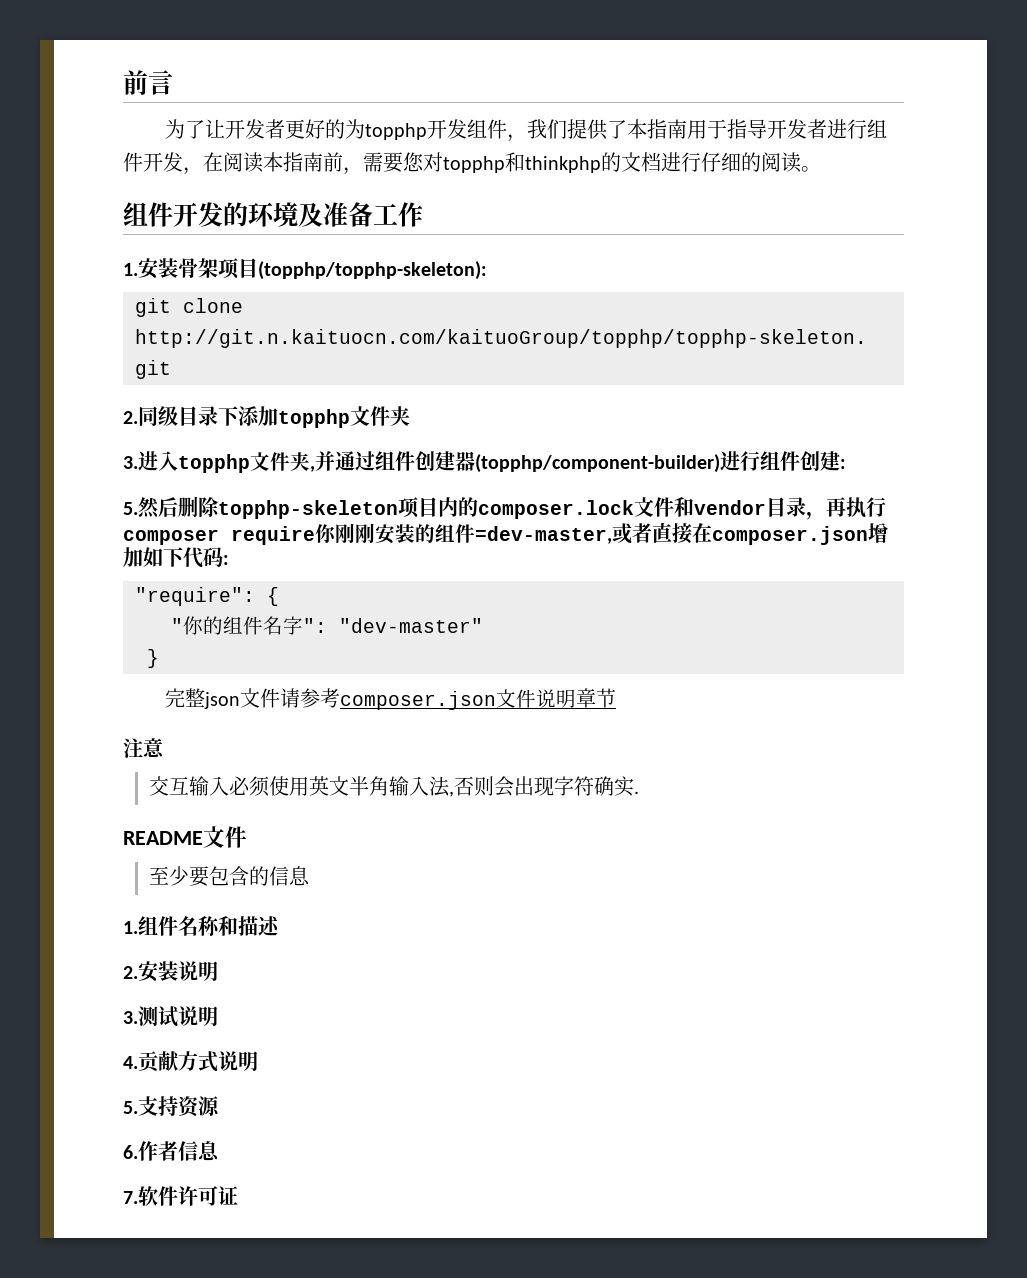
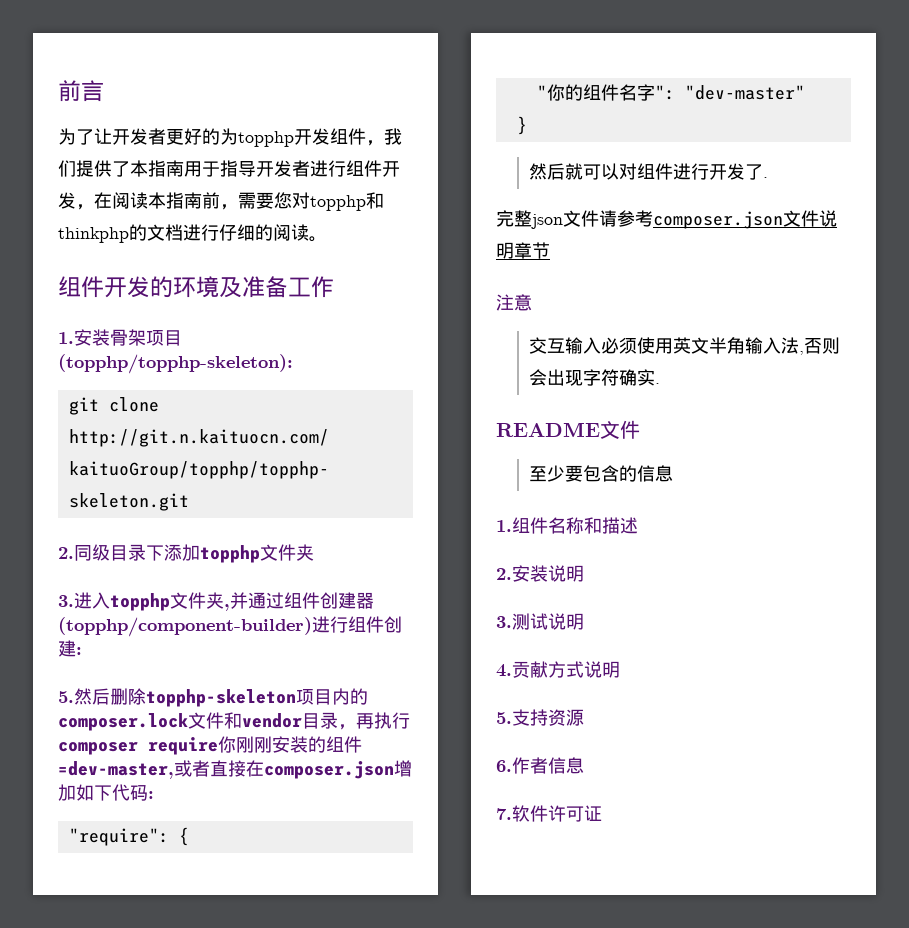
(159, 658) none -> [529,163,769,180] // 然后就可以对组件进行开发了.

